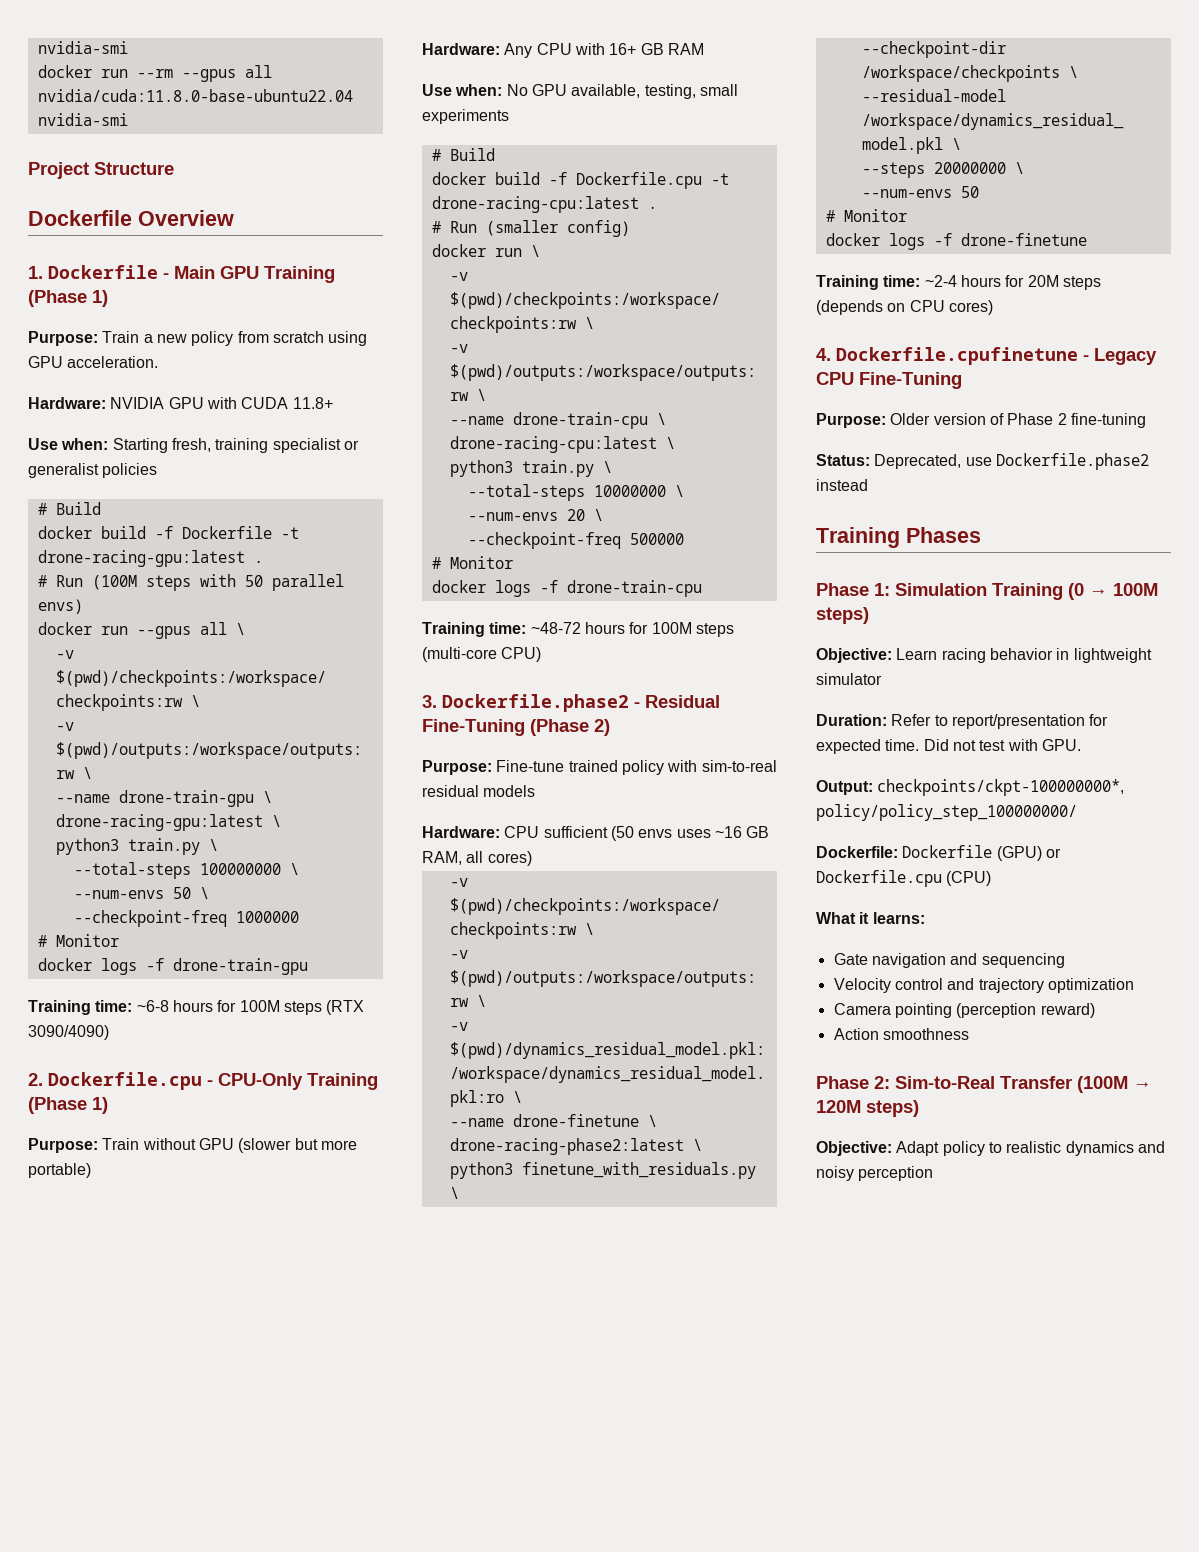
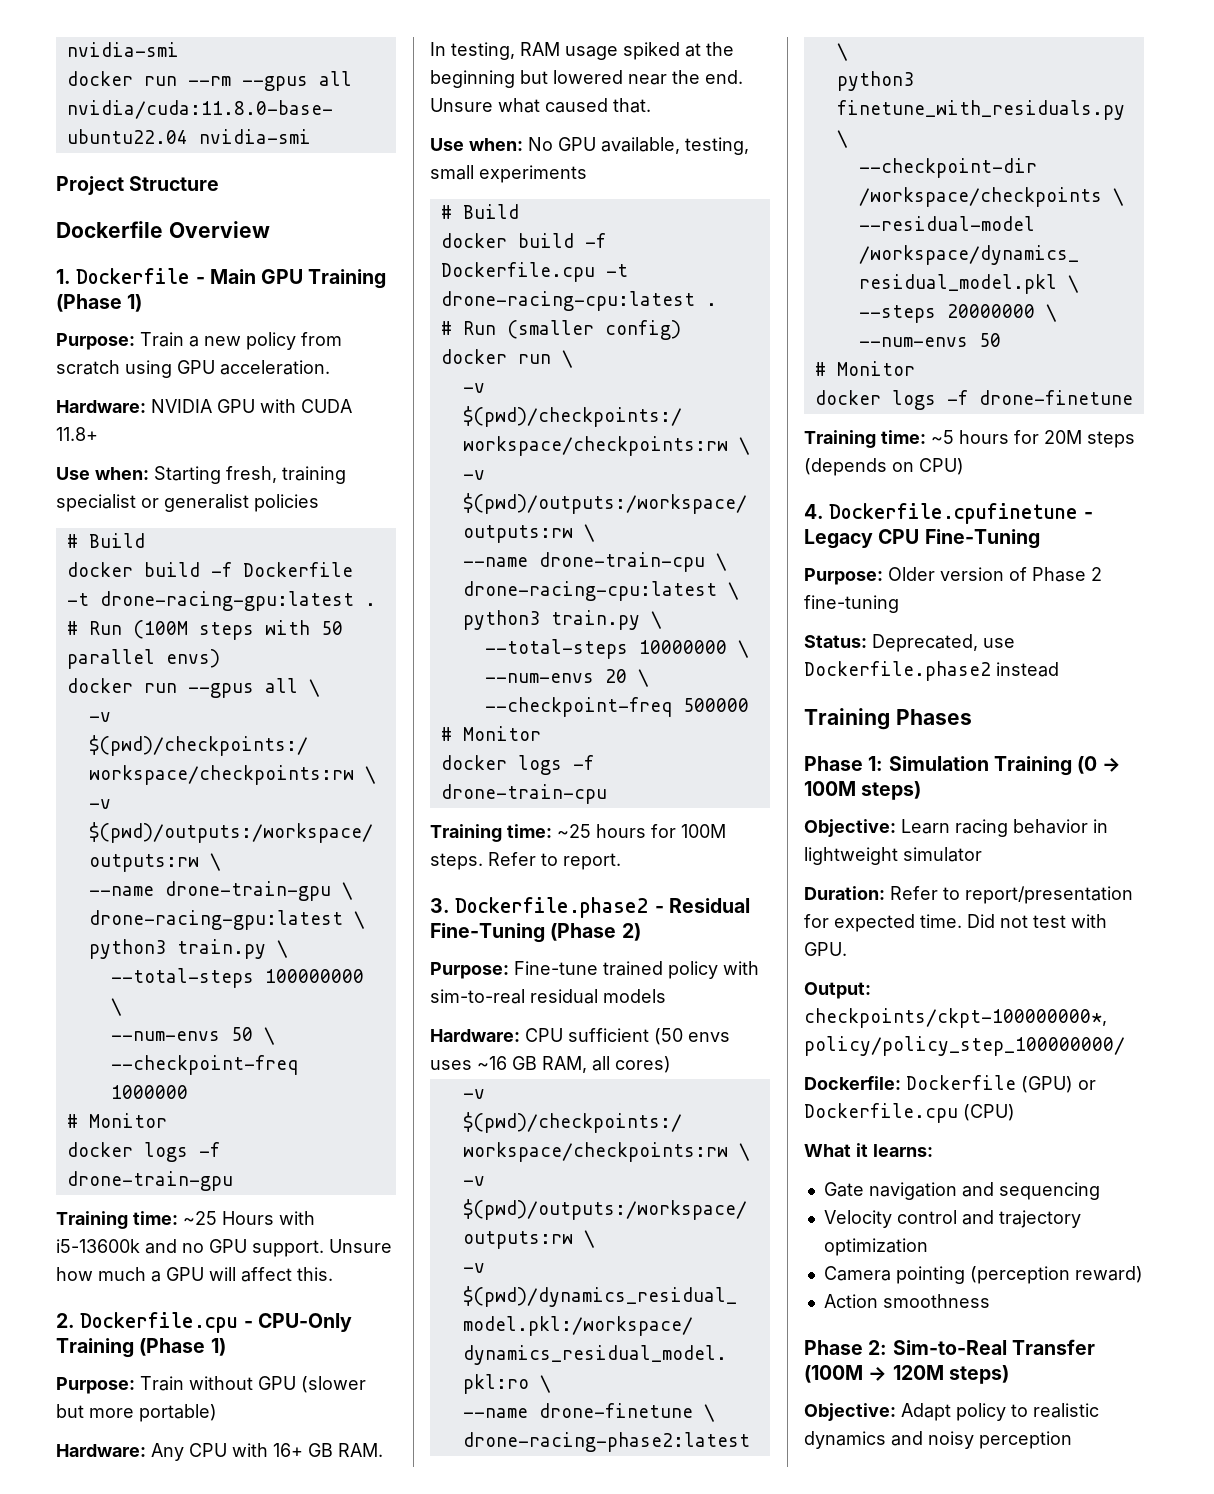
[136,1000,365,1015] [28,1025,109,1040] ~6-8 hours for 100M steps (RTX 3090/4090) -> [183,1211,315,1225] [56,1239,392,1257] [56,1267,333,1282] ~25 Hours with i5-13600k and no GPU support. Unsure how much a GPU will affect this.
[667,43,704,55] RAM -> [338,1443,383,1457] [430,42,734,60] [430,70,743,88] [430,98,651,113] RAM. In testing, RAM usage spiked at the beginning but lowered near the end. Unsure what caused that.
[530,622,734,637] [422,647,542,662] ~48-72 hours for 100M steps (multi-core CPU) -> [557,824,726,838] [430,852,621,870] ~25 hours for 100M steps. Refer to report.
[924,275,957,287] ~2-4 -> [931,430,954,444] ~5
[909,300,993,315] CPU cores) -> [919,458,964,475] CPU)

